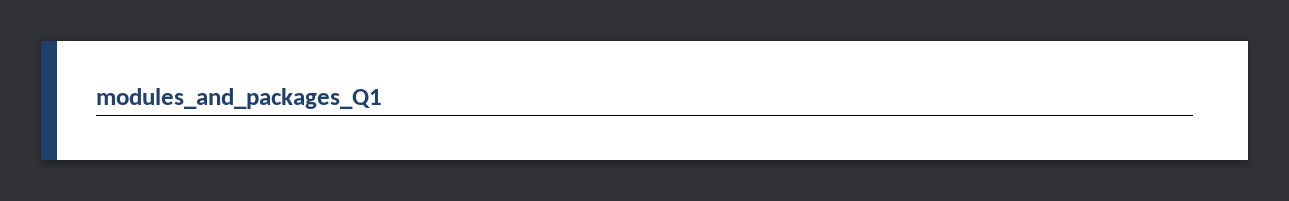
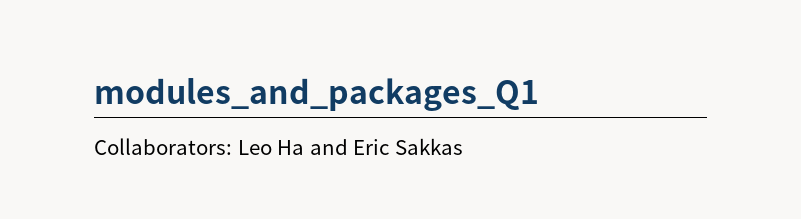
(382, 98) none -> [94,138,463,155] // Collaborators: Leo Ha and Eric Sakkas

